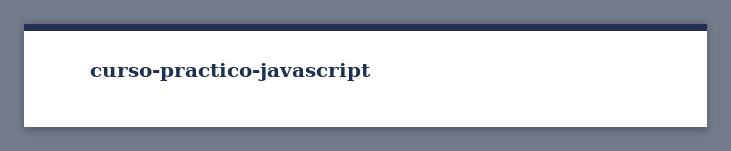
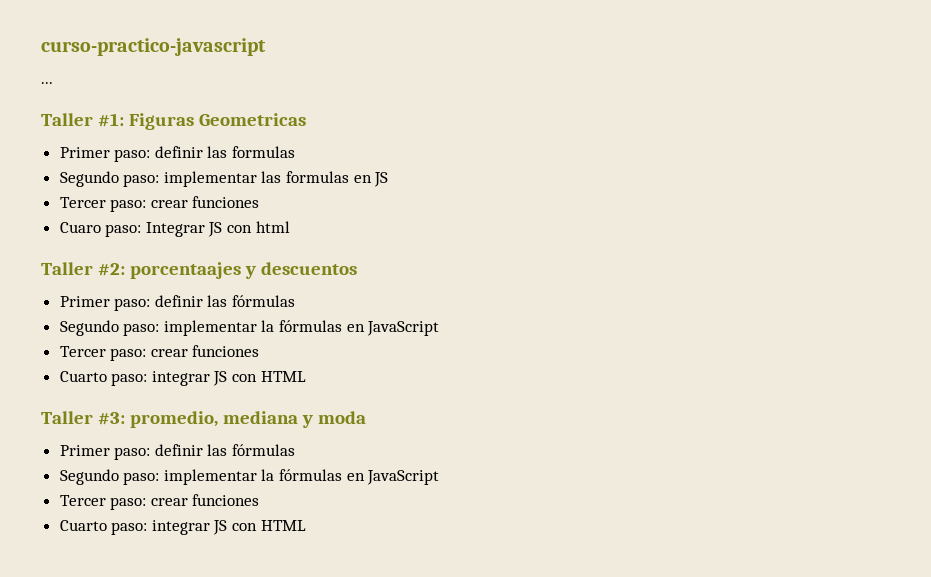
(371, 72) none -> [41,82,53,84] [41,113,306,130] [59,146,296,162] [59,171,389,187] [59,196,260,212] [59,221,290,237] [41,262,357,279] [59,295,296,311] [59,320,440,336] [59,345,260,361] [59,371,306,386] [41,411,366,428] [59,444,296,460] [59,469,440,485] [59,494,260,510] [59,520,306,535] // ... // Taller #1: Figuras Geometricas // Primer paso: definir las formulas // Segundo paso: implementar las formulas en JS // Tercer paso: crear funciones // Cuaro paso: Integrar JS con html // Taller #2: porcentaajes y descuentos // Primer paso: definir las fórmulas // Segundo paso: implementar la fórmulas en JavaScript // Tercer paso: crear funciones // Cuarto paso: integrar JS con HTML // Taller #3: promedio, mediana y moda // Primer paso: definir las fórmulas // Segundo paso: implementar la fórmulas en JavaScript // Tercer paso: crear funciones // Cuarto paso: integrar JS con HTML

